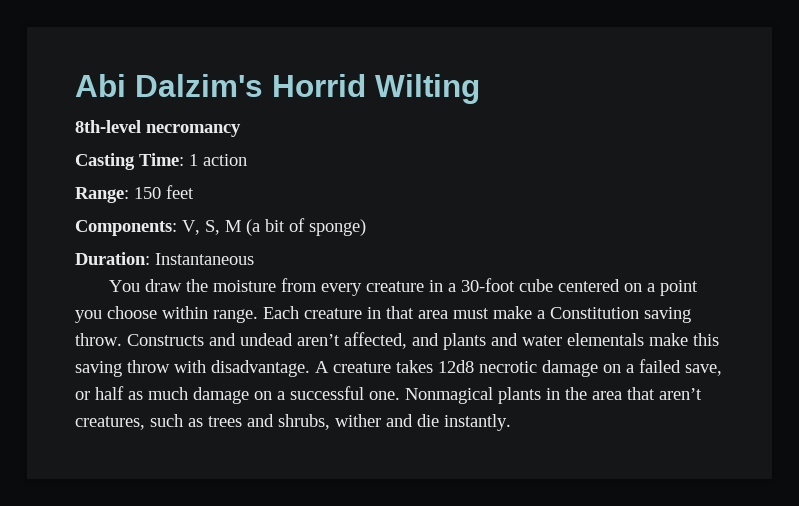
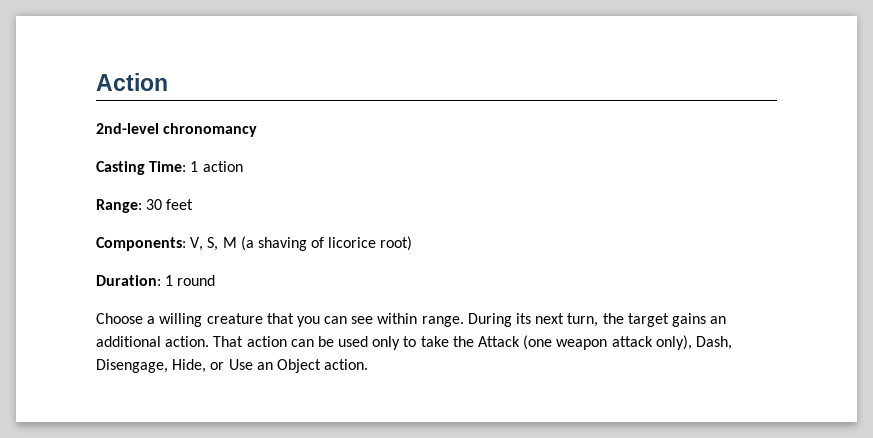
[75,74,480,104] [75,120,241,137] Abi Dalzim's Horrid Wilting // 8th-level necromancy -> [96,73,168,91] [96,123,258,137] Action // 2nd-level chronomancy
[134,187,161,199] 150 -> [146,199,163,210] 30
[265,218,366,236] [75,252,254,265] [109,278,699,296] [75,306,691,323] [75,332,719,350] [75,359,722,377] [75,386,702,404] [75,414,511,431] bit of sponge) // Duration: Instantaneous // You draw the moisture from every creature in a 30-foot cube centered on a point you choose within range. Each creature in that area must make a Constitution saving throw. Constructs and undead aren’t affected, and plants and water elementals make this saving throw with disadvantage. A creature takes 12d8 necrotic damage on a failed save, or half as much damage on a successful one. Nonmagical plants in the area that aren’t creatures, such as trees and shrubs, wither and die instantly. -> [257,236,413,251] [96,275,216,286] [96,313,727,327] [96,335,732,350] [96,359,369,373] shaving of licorice root) // Duration: 1 round // Choose a willing creature that you can see within range. During its next turn, the target gains an additional action. That action can be used only to take the Attack (one weapon attack only), Dash, Disengage, Hide, or Use an Object action.

